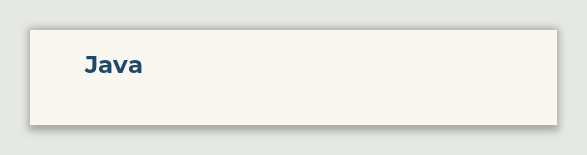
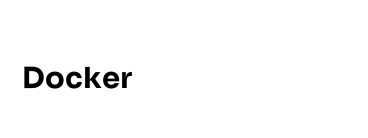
[84,56,143,73] Java -> [22,66,132,89] Docker

